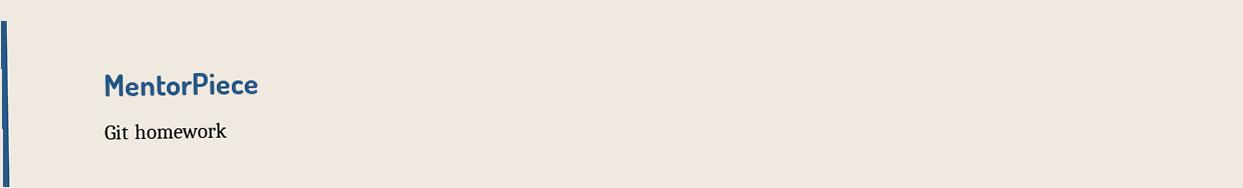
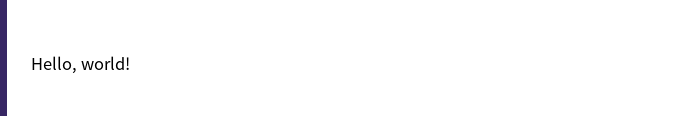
[103,72,259,97] [104,122,228,140] MentorPiece // Git homework -> [31,56,131,74] Hello, world!

